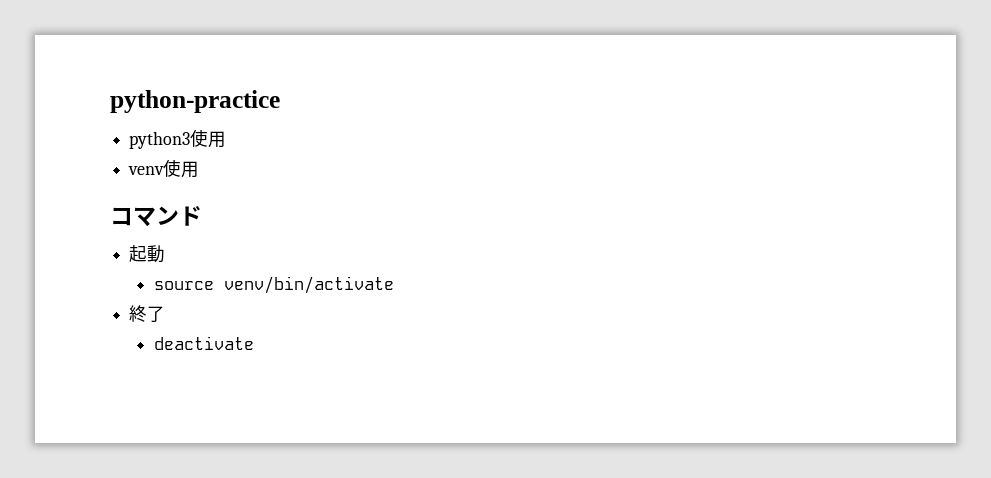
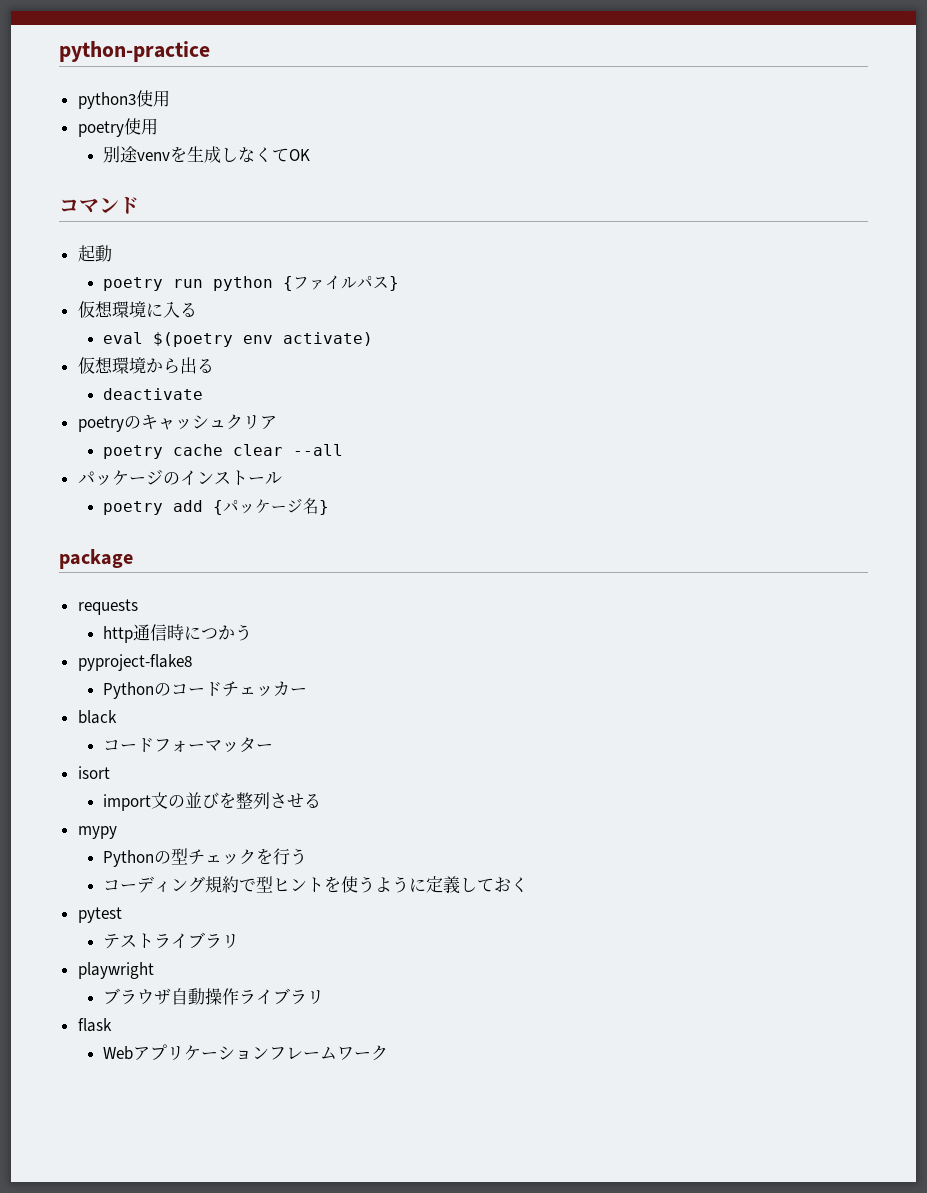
[128,159,200,178] [110,206,202,227] [129,245,166,263] [153,276,394,294] [129,305,166,322] [153,336,254,350] venv使用 // コマンド // 起動 // source venv/bin/activate // 終了 // deactivate -> [77,118,158,137] [102,146,310,163] [59,197,139,214] [77,245,112,262] [102,275,399,291] [77,301,197,318] [102,332,373,347] [77,357,214,374] [102,388,203,400] [77,414,277,432] [102,444,343,459] [77,469,282,486] [102,498,329,515] [59,549,133,569] [77,599,138,615] [102,624,252,643] [77,654,192,671] [102,681,307,699] [77,710,117,724] [102,737,273,753] [77,766,110,779] [102,792,321,811] [77,826,117,839] [102,848,307,867] [102,876,528,894] [77,907,122,923] [102,932,239,949] [77,962,154,979] [102,988,324,1005] [77,1018,112,1032] [102,1044,388,1061] poetry使用 // 別途venvを生成しなくてOK // コマンド // 起動 // poetry run python {ファイルパス} // 仮想環境に入る // eval $(poetry env activate) // 仮想環境から出る // deactivate // poetryのキャッシュクリア // poetry cache clear --all // パッケージのインストール // poetry add {パッケージ名} // package // requests // http通信時につかう // pyproject-flake8 // Pythonのコードチェッカー // black // コードフォーマッター // isort // import文の並びを整列させる // mypy // Pythonの型チェックを行う // コーディング規約で型ヒントを使うように定義しておく // pytest // テストライブラリ // playwright // ブラウザ自動操作ライブラリ // flask // Webアプリケーションフレームワーク

